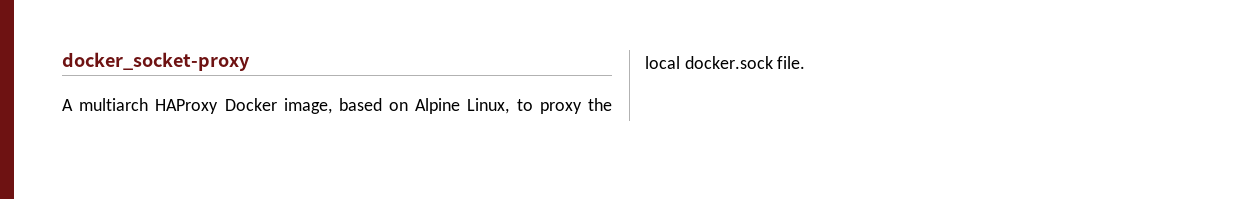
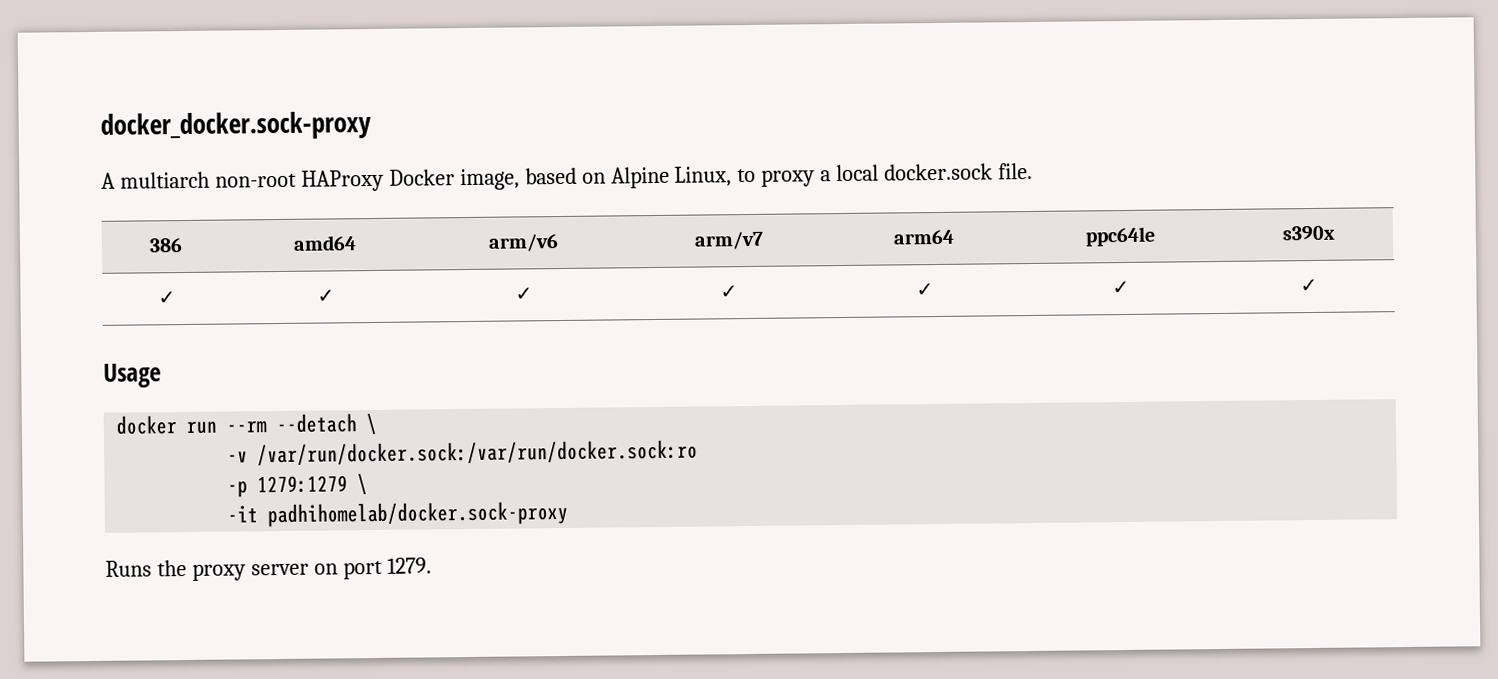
[62,52,250,71] docker_socket-proxy -> [100,111,372,141] docker_docker.sock-proxy
(149, 104) none -> [214,173,297,188] non-root
[588,98,612,111] the -> [820,170,832,182] a
(806, 62) none -> [149,238,183,253] [293,235,357,251] [488,234,559,252] [693,231,764,250] [893,229,954,245] [1085,226,1156,247] [1281,225,1335,241] [157,291,176,305] [316,289,335,303] [515,287,533,301] [720,285,738,299] [915,283,934,297] [1112,280,1130,295] [1300,278,1318,293] [103,363,162,388] [116,412,378,436] [227,439,699,467] [227,473,369,498] [227,500,569,528] [105,557,432,581] // 386 | amd64 | arm/v6 | arm/v7 | arm64 | ppc64le | s390x // ✓ | ✓ | ✓ | ✓ | ✓ | ✓ | ✓ // Usage // docker run --rm --detach \ // -v /var/run/docker.sock:/var/run/docker.sock:ro // -p 1279:1279 \ // -it padhihomelab/docker.sock-proxy // Runs the proxy server on port 1279.

